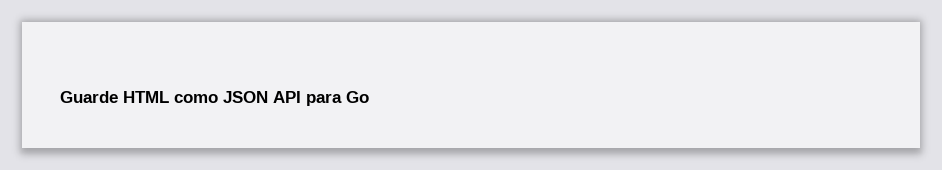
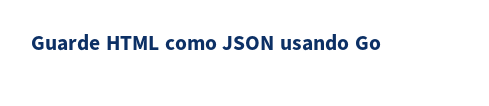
[273,91,342,106] API para -> [280,34,350,51] usando

